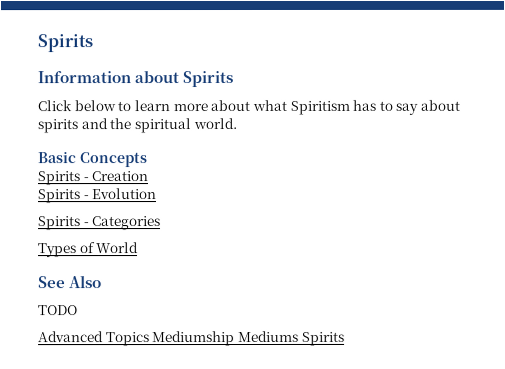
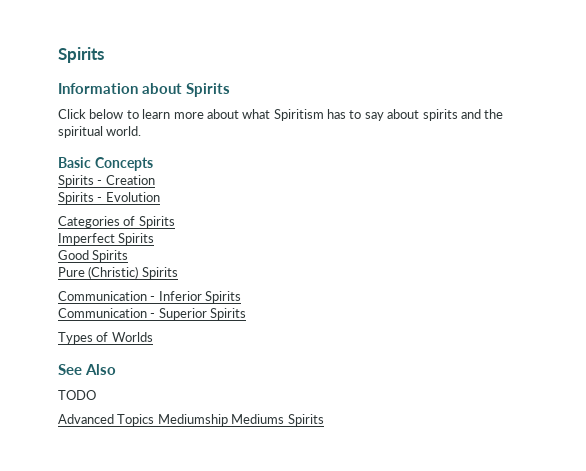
[38,216,162,231] Spirits - Categories -> [58,216,175,228] [58,233,155,245] [58,250,129,262] [58,266,178,279] [58,291,242,303] [58,308,247,320] Categories of Spirits // Imperfect Spirits // Good Spirits // Pure (Christic) Spirits // Communication - Inferior Spirits // Communication - Superior Spirits
[96,242,140,254] World -> [111,332,153,342] Worlds

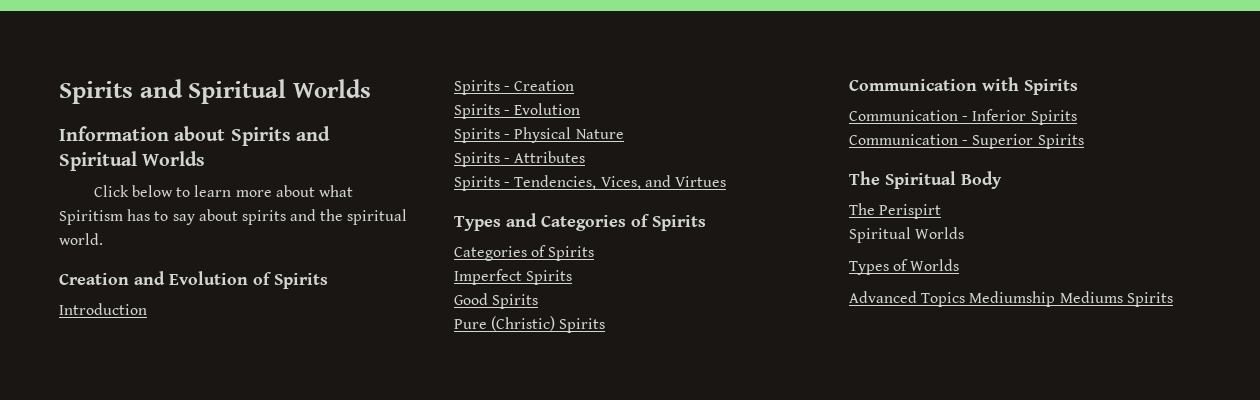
[58,47,104,63] Spirits -> [59,79,371,104] Spirits and Spiritual Worlds
(230, 90) none -> [295,126,330,141] [59,151,206,171] and Spiritual Worlds
[58,157,153,171] Basic Concepts -> [59,271,328,289] [59,303,147,315] Creation and Evolution of Spirits // Introduction
(160, 197) none -> [454,127,624,143] [454,151,586,167] [454,175,726,191] [454,213,706,231] // Spirits - Physical Nature // Spirits - Attributes // Spirits - Tendencies, Vices, and Virtues // Types and Categories of Spirits
(178, 273) none -> [849,77,1078,95] // Communication with Spirits
(247, 314) none -> [849,171,1002,189] [849,203,942,219] [849,227,965,243] // The Spiritual Body // The Perispirt // Spiritual Worlds
[58,364,116,375] [58,390,96,400] // See Also // TODO -> (960, 265) none

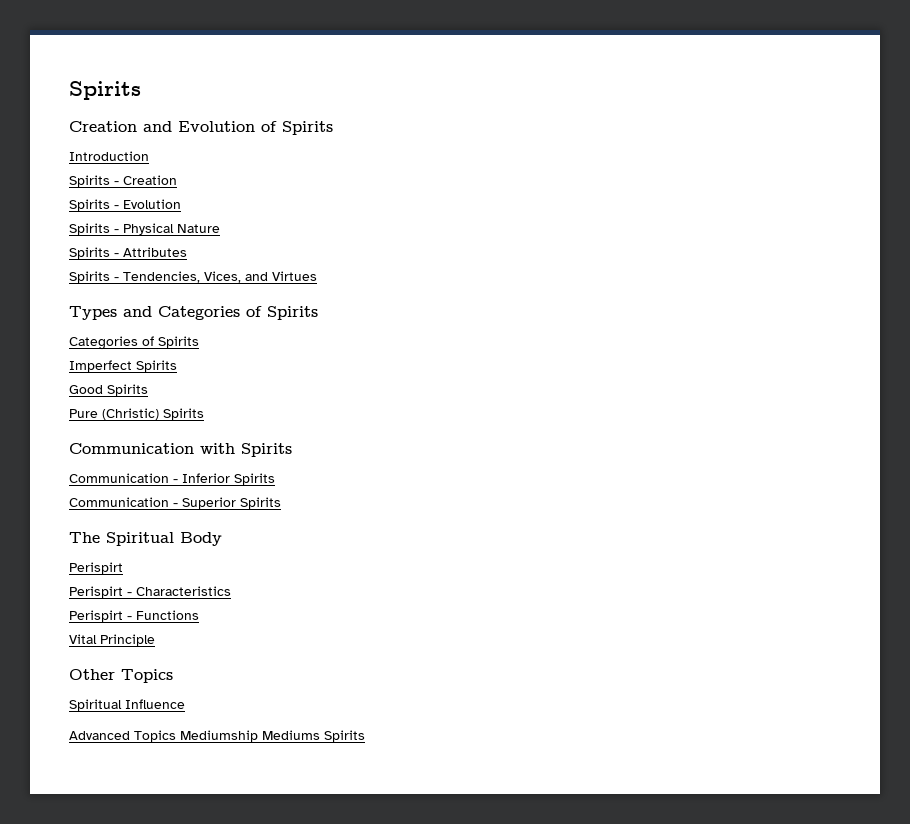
[59,79,371,104] [59,126,330,146] [59,151,206,171] [93,185,354,197] [59,209,408,225] [59,233,103,245] Spirits and Spiritual Worlds // Information about Spirits and Spiritual Worlds // Click below to learn more about what Spiritism has to say about spirits and the spiritual world. -> [69,81,141,100] Spirits
[849,203,875,215] The -> (222, 539) none
[849,227,965,243] [849,259,960,275] Spiritual Worlds // Types of Worlds -> [69,586,231,598] [69,610,199,622] [69,634,155,646] [69,669,173,683] [69,699,185,711] Perispirt - Characteristics // Perispirt - Functions // Vital Principle // Other Topics // Spiritual Influence

